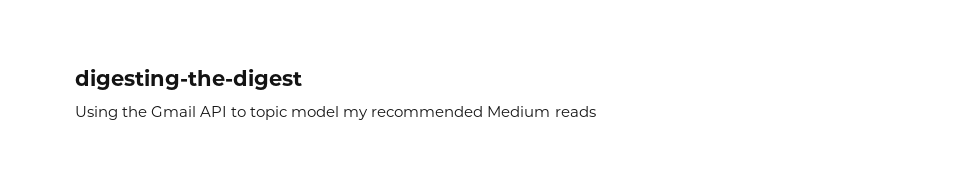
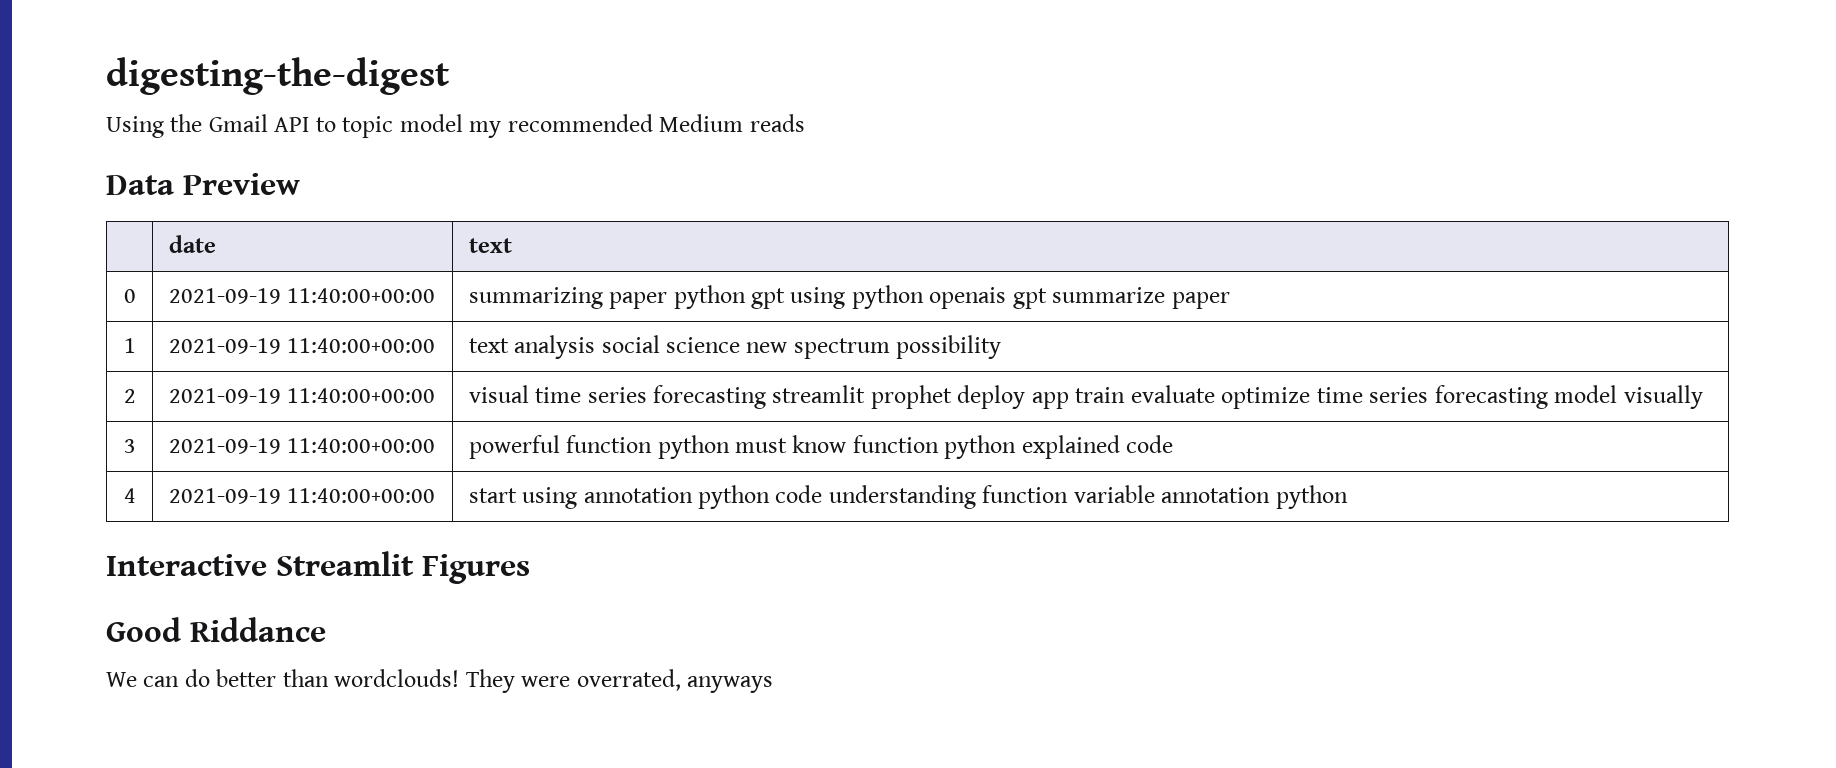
(596, 111) none -> [106,173,300,195] [168,235,216,253] [468,238,512,253] [124,289,137,303] [168,288,436,304] [468,285,1230,309] [124,338,137,353] [168,338,436,354] [468,335,1002,359] [124,389,137,403] [168,388,436,404] [468,385,1703,409] [124,439,137,453] [168,438,436,454] [468,435,1174,459] [124,488,137,503] [168,488,436,504] [468,485,1348,509] [106,551,530,584] [106,617,326,642] [106,669,774,693] // Data Preview // | date | text // 0 | 2021-09-19 11:40:00+00:00 | summarizing paper python gpt using python openais gpt summarize paper // 1 | 2021-09-19 11:40:00+00:00 | text analysis social science new spectrum possibility // 2 | 2021-09-19 11:40:00+00:00 | visual time series forecasting streamlit prophet deploy app train evaluate optimize time series forecasting model visually // 3 | 2021-09-19 11:40:00+00:00 | powerful function python must know function python explained code // 4 | 2021-09-19 11:40:00+00:00 | start using annotation python code understanding function variable annotation python // Interactive Streamlit Figures // Good Riddance // We can do better than wordclouds! They were overrated, anyways

